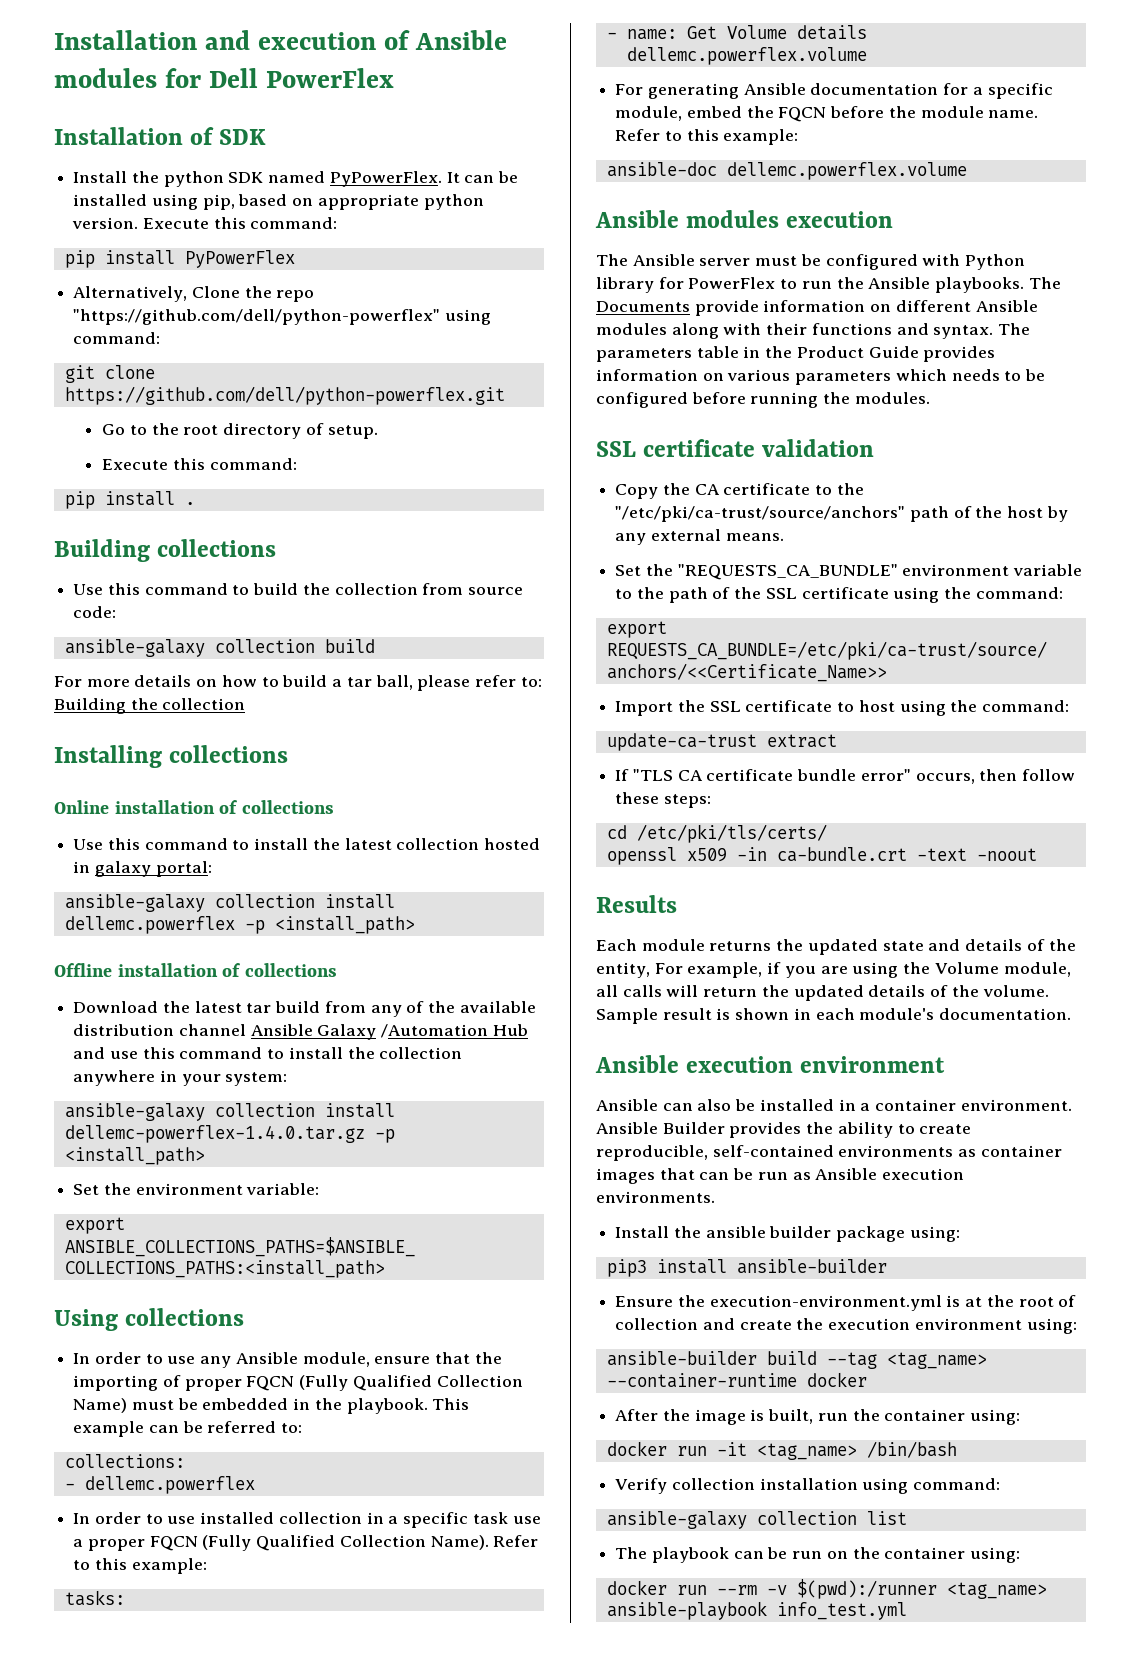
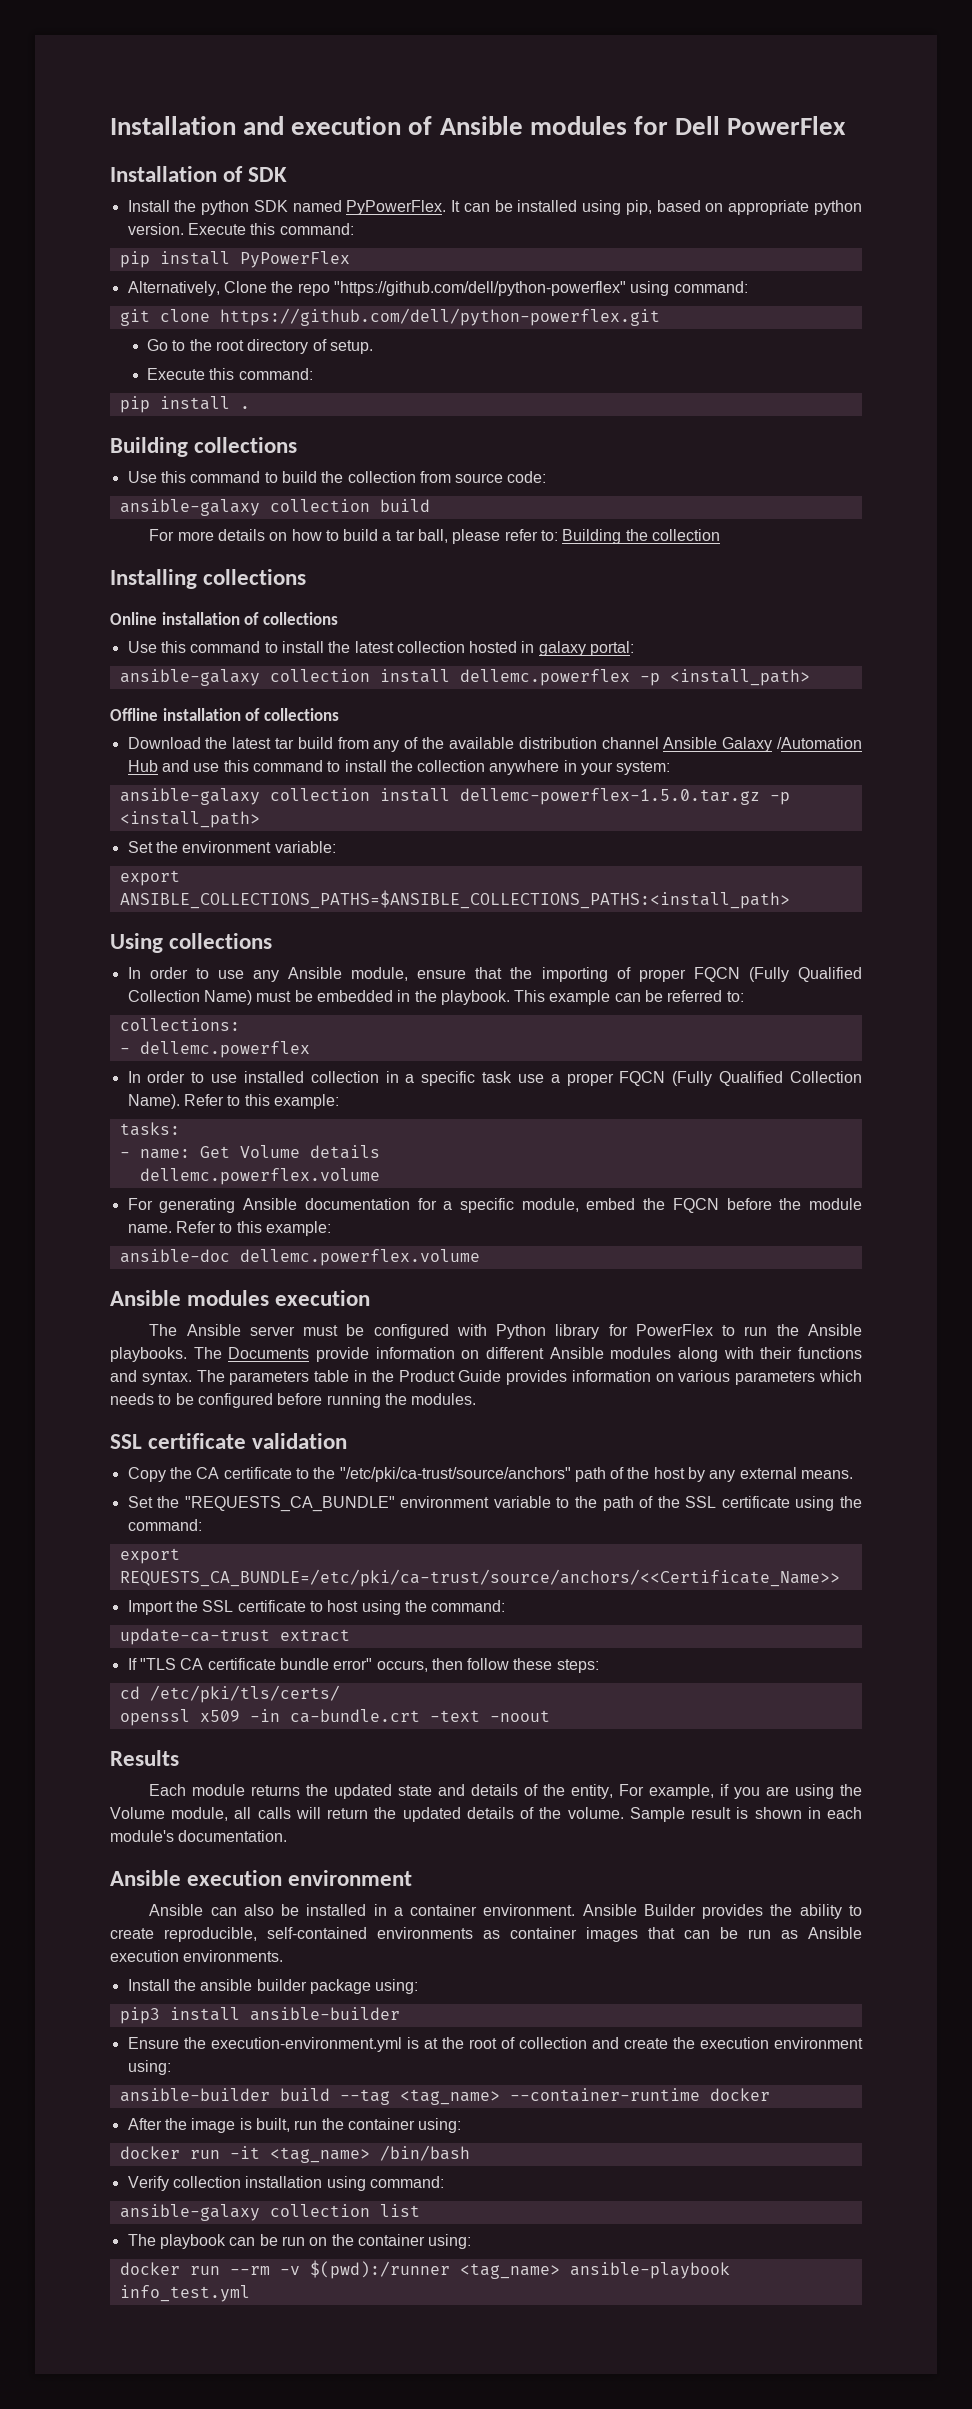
[64,1125,365,1143] dellemc-powerflex-1.4.0.tar.gz -> [459,788,760,805] dellemc-powerflex-1.5.0.tar.gz

